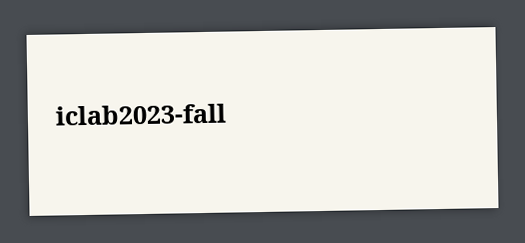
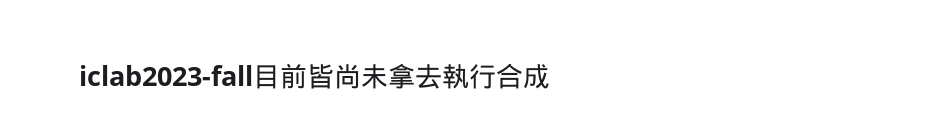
(227, 114) none -> [253,63,550,89] 目前皆尚未拿去執行合成

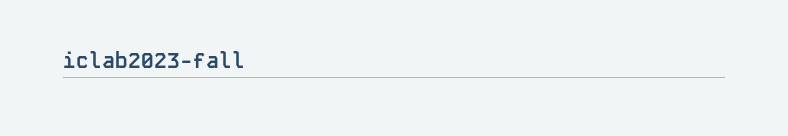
[253,63,550,89] 目前皆尚未拿去執行合成 -> (245, 59) none

